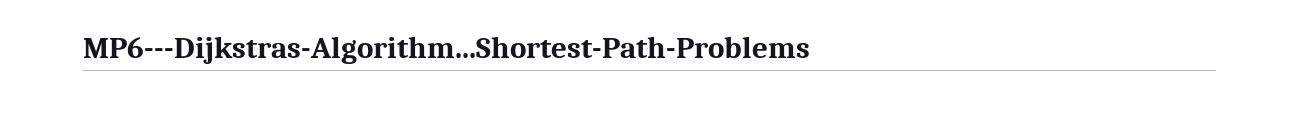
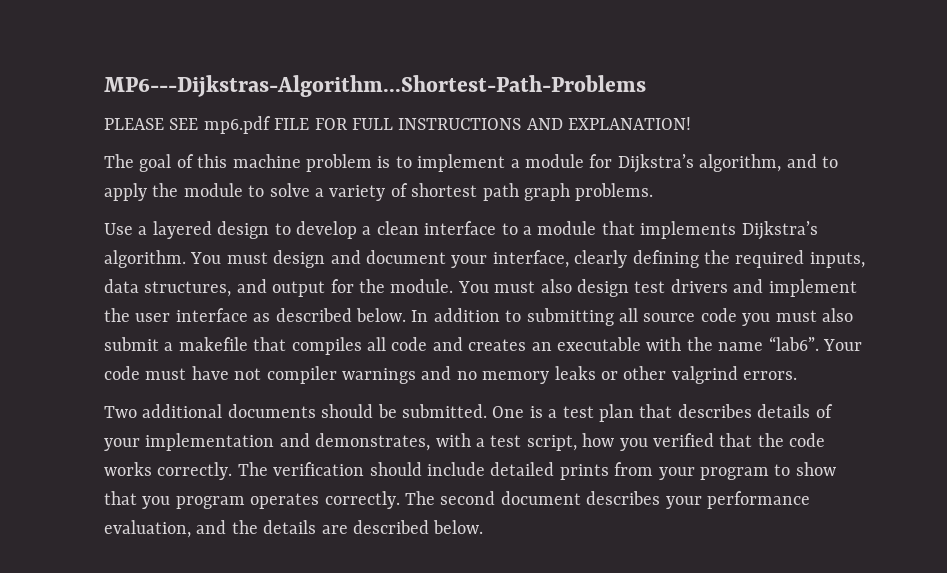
(810, 50) none -> [104,116,692,134] [104,154,838,173] [104,183,654,201] [104,221,818,240] [104,250,865,268] [104,279,857,297] [104,308,853,326] [104,336,862,355] [104,366,798,384] [104,404,833,422] [104,433,826,451] [104,462,836,480] [104,491,810,509] [104,520,484,538] // PLEASE SEE mp6.pdf FILE FOR FULL INSTRUCTIONS AND EXPLANATION! // The goal of this machine problem is to implement a module for Dijkstra’s algorithm, and to apply the module to solve a variety of shortest path graph problems. // Use a layered design to develop a clean interface to a module that implements Dijkstra’s algorithm. You must design and document your interface, clearly defining the required inputs, data structures, and output for the module. You must also design test drivers and implement the user interface as described below. In addition to submitting all source code you must also submit a makefile that compiles all code and creates an executable with the name “lab6”. Your code must have not compiler warnings and no memory leaks or other valgrind errors. // Two additional documents should be submitted. One is a test plan that describes details of your implementation and demonstrates, with a test script, how you verified that the code works correctly. The verification should include detailed prints from your program to show that you program operates correctly. The second document describes your performance evaluation, and the details are described below.

